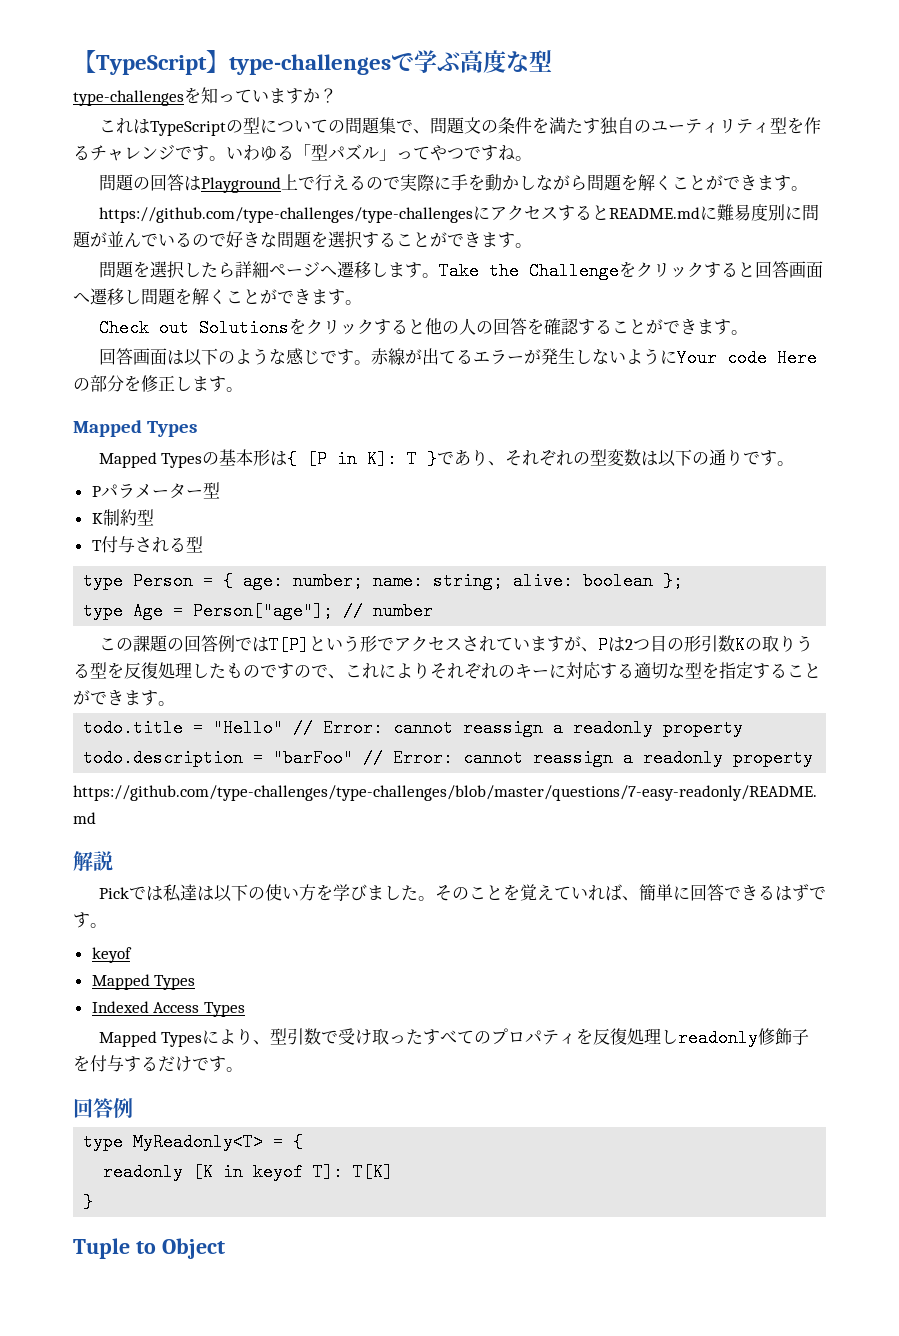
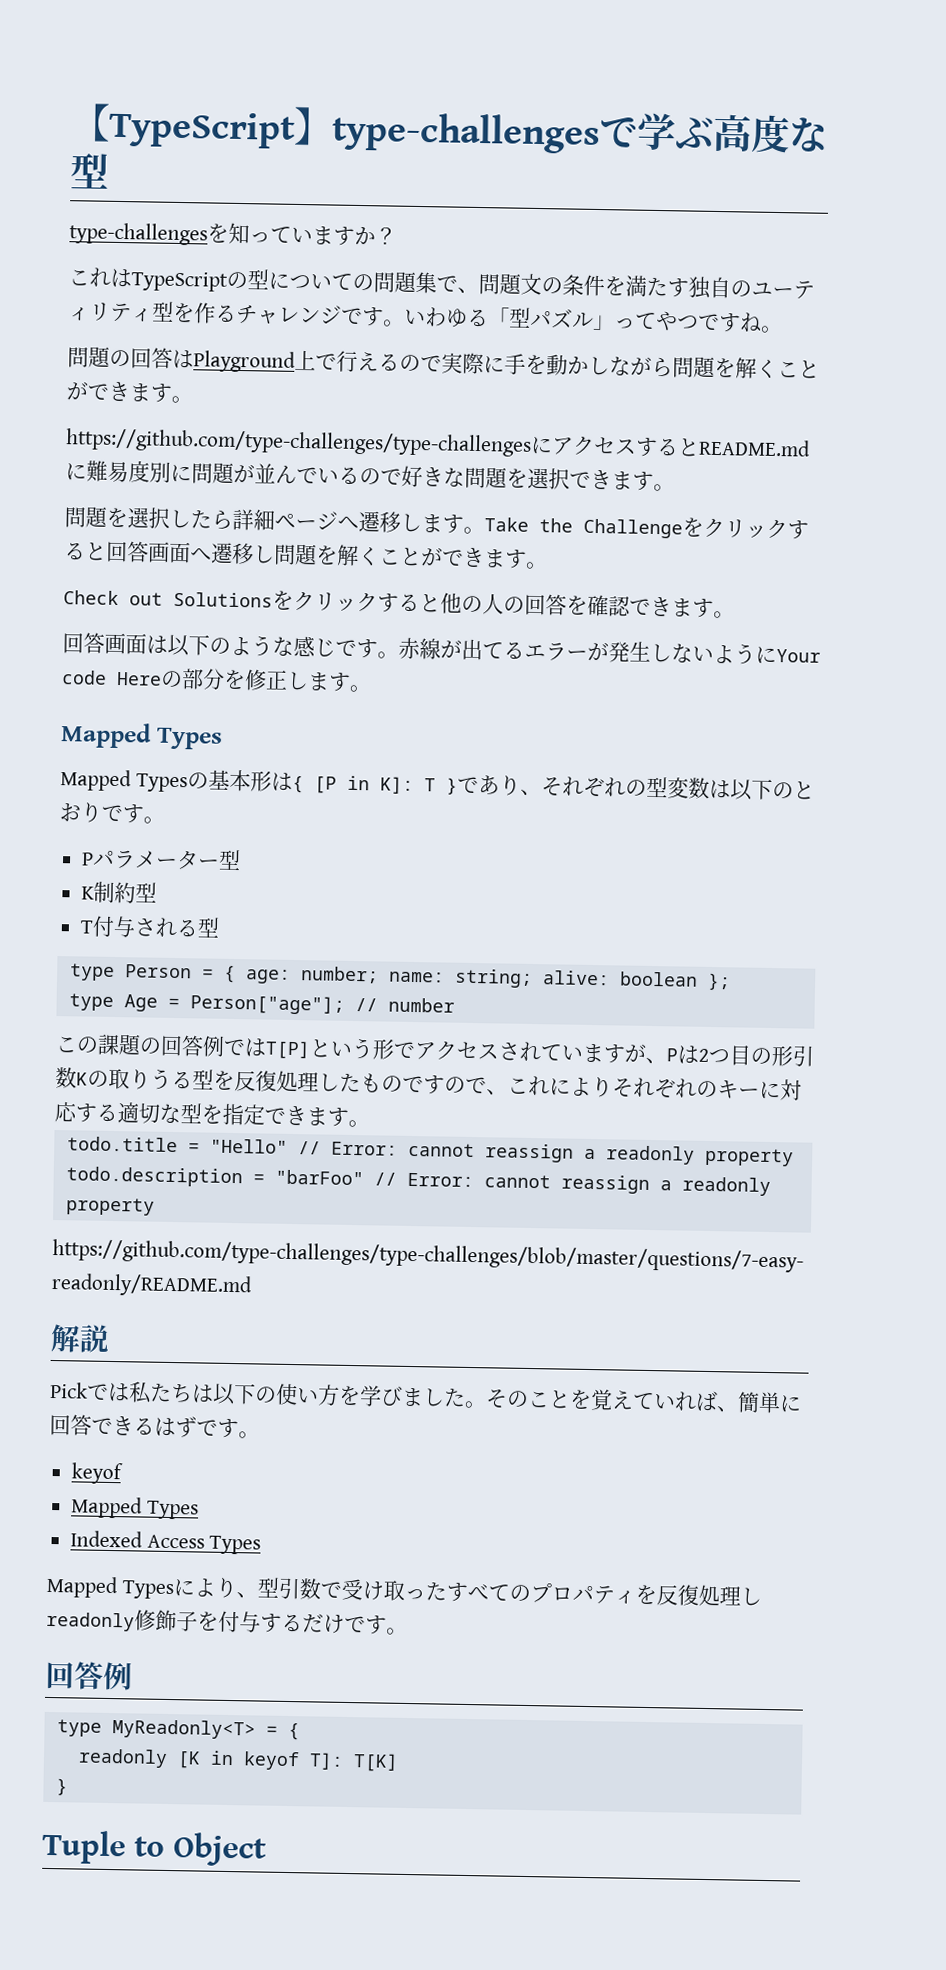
[362,232,447,248] することが -> (570, 479) none
[577,319,663,335] することが -> (631, 606) none
[709,449,727,466] 通 -> [792,781,815,800] [59,803,81,822] とお
[753,663,821,679] [73,690,90,705] することが -> (265, 1115) none
[179,884,197,901] 達 -> [149,1382,193,1403] たち

